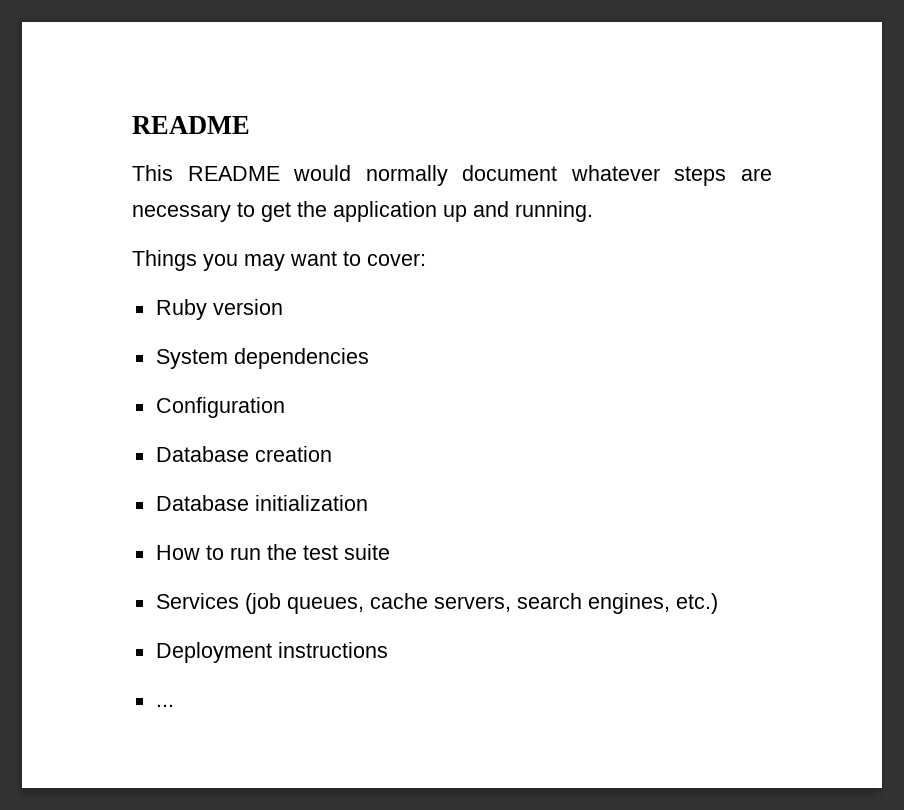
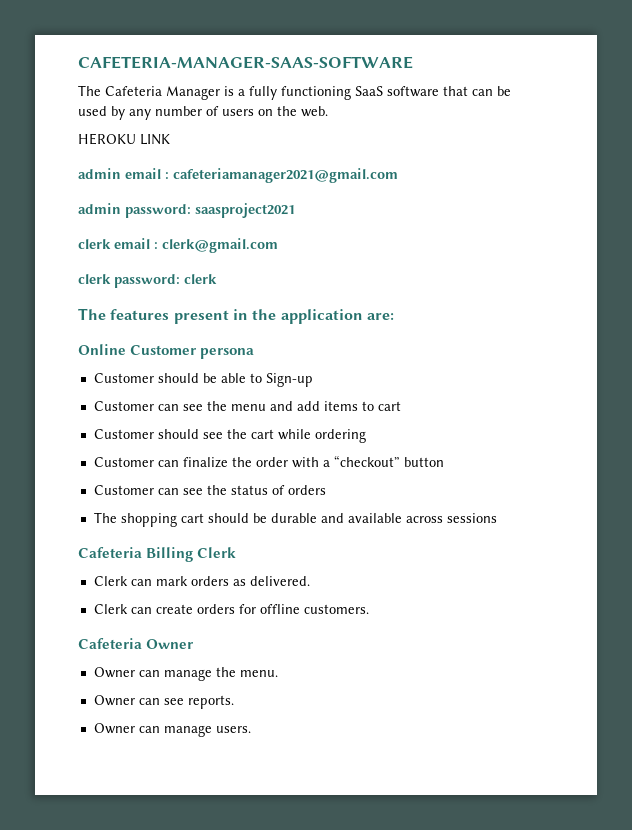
[132,116,250,134] [132,165,772,186] [132,201,593,222] [132,250,426,271] [155,299,283,320] [155,348,369,369] [155,397,285,418] [155,446,332,462] [155,495,368,511] [155,544,390,560] [155,593,718,614] [155,642,388,663] [155,704,174,707] README // This README would normally document whatever steps are necessary to get the application up and running. // Things you may want to cover: // Ruby version // System dependencies // Configuration // Database creation // Database initialization // How to run the test suite // Services (job queues, cache servers, search engines, etc.) // Deployment instructions // ... -> [78,56,413,69] [78,85,511,100] [78,106,328,120] [78,133,170,145] [78,168,398,183] [78,203,295,218] [78,238,278,253] [78,274,217,288] [78,308,394,324] [78,344,255,359] [93,373,313,387] [93,401,401,411] [93,429,366,443] [93,455,444,468] [93,485,326,495] [93,512,497,527] [78,547,237,562] [93,576,310,586] [93,604,369,614] [78,638,194,649] [93,667,278,681] [93,695,234,709] [93,723,251,737] CAFETERIA-MANAGER-SAAS-SOFTWARE // The Cafeteria Manager is a fully functioning SaaS software that can be used by any number of users on the web. // HEROKU LINK // admin email : cafeteriamanager2021@gmail.com // admin password: saasproject2021 // clerk email : clerk@gmail.com // clerk password: clerk // The features present in the application are: // Online Customer persona // Customer should be able to Sign-up // Customer can see the menu and add items to cart // Customer should see the cart while ordering // Customer can finalize the order with a “checkout” button // Customer can see the status of orders // The shopping cart should be durable and available across sessions // Cafeteria Billing Clerk // Clerk can mark orders as delivered. // Clerk can create orders for offline customers. // Cafeteria Owner // Owner can manage the menu. // Owner can see reports. // Owner can manage users.

